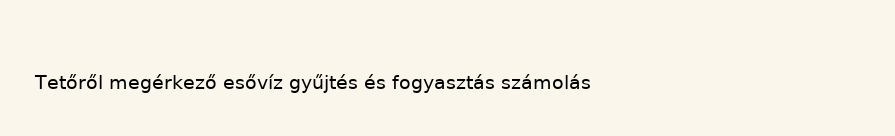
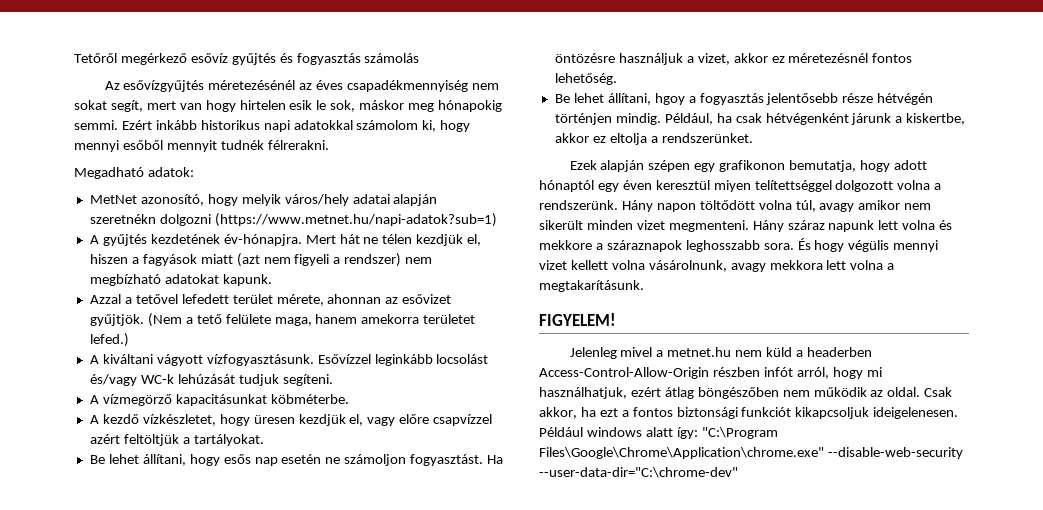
(591, 81) none -> [104,80,500,92] [74,100,503,112] [74,120,471,132] [74,140,329,152] [74,167,194,179] [89,194,438,206] [89,213,497,227] [89,234,482,246] [89,253,433,267] [89,274,272,286] [89,294,452,306] [89,313,476,327] [89,333,129,347] [89,354,489,366] [89,374,333,386] [89,394,349,406] [89,414,493,426] [89,434,264,446] [89,454,504,466] [554,53,913,65] [554,73,617,85] [554,93,934,105] [554,113,966,125] [554,133,753,145] [569,160,927,172] [539,180,942,192] [539,200,932,212] [539,220,953,232] [539,238,939,252] [539,260,895,272] [539,280,644,292] [539,313,616,326] [569,347,872,359] [539,367,882,379] [539,387,953,399] [539,407,959,419] [539,427,778,439] [539,447,963,459] [539,467,738,478] // Az esővízgyűjtés méretezésénél az éves csapadékmennyiség nem sokat segít, mert van hogy hirtelen esik le sok, máskor meg hónapokig semmi. Ezért inkább historikus napi adatokkal számolom ki, hogy mennyi esőből mennyit tudnék félrerakni. // Megadható adatok: // MetNet azonosító, hogy melyik város/hely adatai alapján szeretnékn dolgozni (https://www.metnet.hu/napi-adatok?sub=1) // A gyűjtés kezdetének év-hónapjra. Mert hát ne télen kezdjük el, hiszen a fagyások miatt (azt nem figyeli a rendszer) nem megbízható adatokat kapunk. // Azzal a tetővel lefedett terület mérete, ahonnan az esővizet gyűjtjök. (Nem a tető felülete maga, hanem amekorra területet lefed.) // A kiváltani vágyott vízfogyasztásunk. Esővízzel leginkább locsolást és/vagy WC-k lehúzását tudjuk segíteni. // A vízmegörző kapacitásunkat köbméterbe. // A kezdő vízkészletet, hogy üresen kezdjük el, vagy előre csapvízzel azért feltöltjük a tartályokat. // Be lehet állítani, hogy esős nap esetén ne számoljon fogyasztást. Ha öntözésre használjuk a vizet, akkor ez méretezésnél fontos lehetőség. // Be lehet állítani, hgoy a fogyasztás jelentősebb része hétvégén történjen mindig. Például, ha csak hétvégenként járunk a kiskertbe, akkor ez eltolja a rendszerünket. // Ezek alapján szépen egy grafikonon bemutatja, hogy adott hónaptól egy éven keresztül miyen telítettséggel dolgozott volna a rendszerünk. Hány napon töltődött volna túl, avagy amikor nem sikerült minden vizet megmenteni. Hány száraz napunk lett volna és mekkore a száraznapok leghosszabb sora. És hogy végülis mennyi vizet kellett volna vásárolnunk, avagy mekkora lett volna a megtakarításunk. // FIGYELEM! // Jelenleg mivel a metnet.hu nem küld a headerben Access-Control-Allow-Origin részben infót arról, hogy mi használhatjuk, ezért átlag böngészőben nem működik az oldal. Csak akkor, ha ezt a fontos biztonsági funkciót kikapcsoljuk ideigelenesen. Például windows alatt így: "C:\Program Files\Google\Chrome\Application\chrome.exe" --disable-web-security --user-data-dir="C:\chrome-dev"

